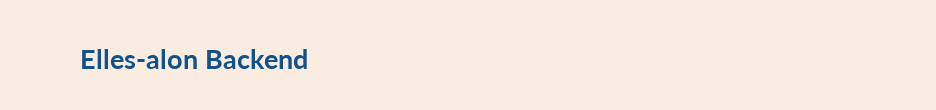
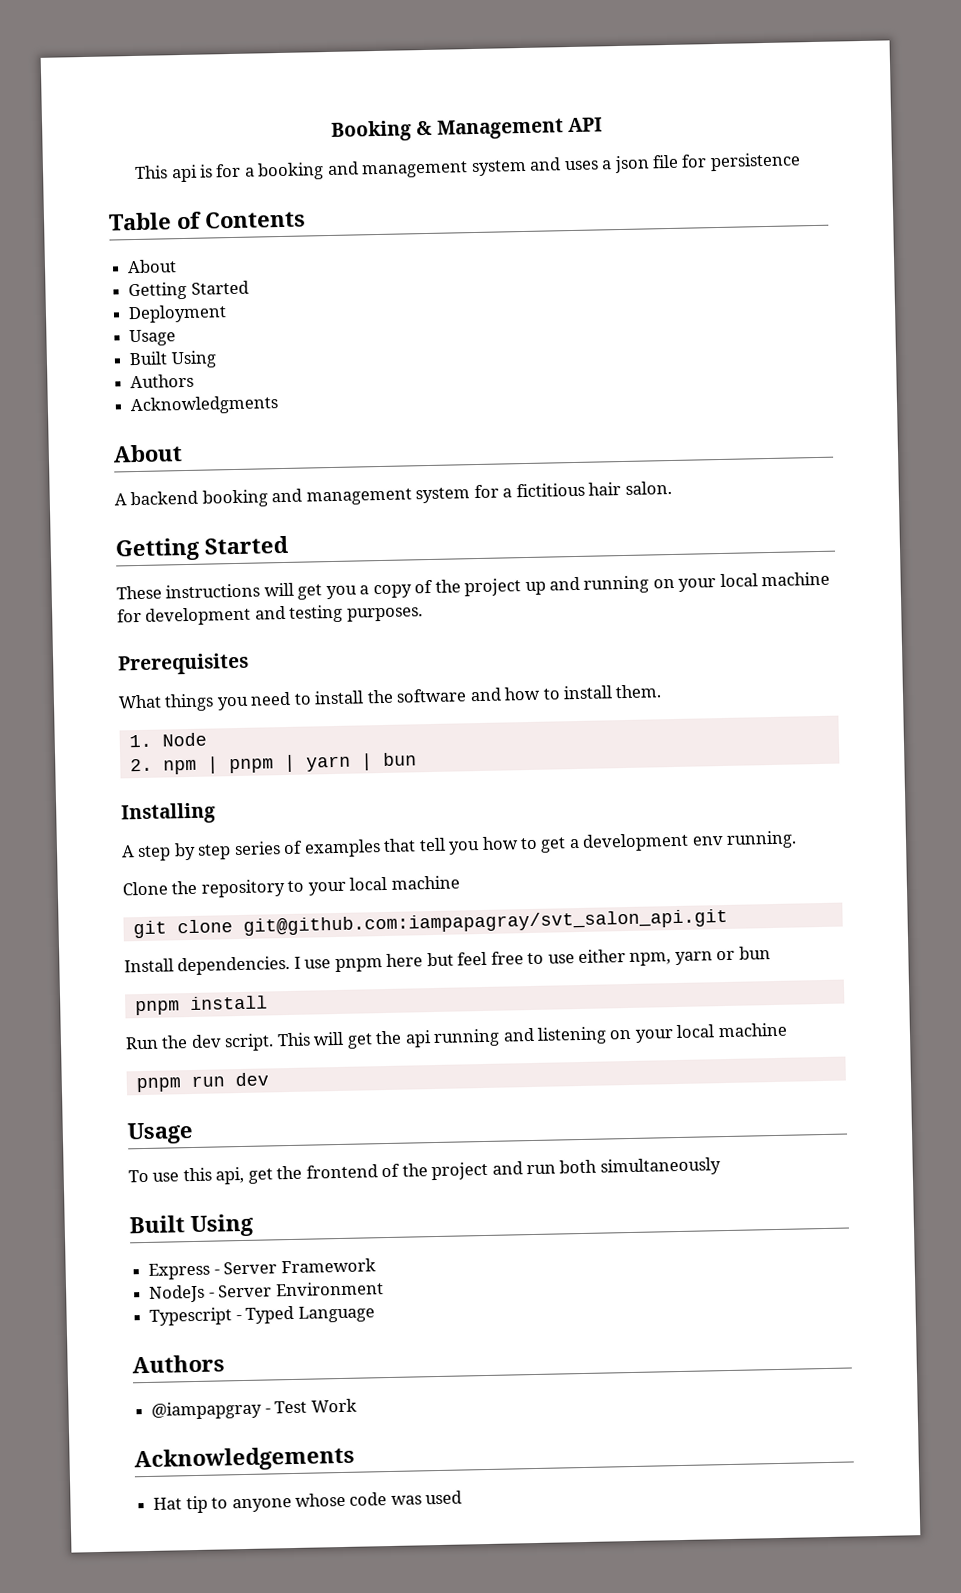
[80,49,309,69] Elles-alon Backend -> [331,117,603,142] [134,152,801,183] [108,210,306,231] [127,259,178,274] [128,280,249,301] [128,304,228,324] [129,329,177,347] [129,350,217,369] [130,373,195,389] [130,395,280,416] [113,444,183,463] [114,480,672,508] [115,535,288,562] [116,571,831,600] [117,604,423,626] [118,652,249,676] [118,684,662,712] [128,732,207,748] [129,752,417,775] [121,802,216,825] [121,830,798,862] [122,875,460,898] [132,908,728,939] [124,946,771,976] [134,995,268,1016] [125,1022,787,1052] [135,1072,269,1093] [127,1121,194,1145] [128,1157,721,1185] [129,1213,254,1238] [148,1258,376,1280] [149,1281,384,1303] [149,1305,375,1326] [132,1354,225,1374] [151,1398,357,1420] [134,1445,355,1473] [153,1490,463,1514] Booking & Management API // This api is for a booking and management system and uses a json file for persistence // Table of Contents // About // Getting Started // Deployment // Usage // Built Using // Authors // Acknowledgments // About // A backend booking and management system for a fictitious hair salon. // Getting Started // These instructions will get you a copy of the project up and running on your local machine for development and testing purposes. // Prerequisites // What things you need to install the software and how to install them. // 1. Node // 2. npm | pnpm | yarn | bun // Installing // A step by step series of examples that tell you how to get a development env running. // Clone the repository to your local machine // git clone git@github.com:iampapagray/svt_salon_api.git // Install dependencies. I use pnpm here but feel free to use either npm, yarn or bun // pnpm install // Run the dev script. This will get the api running and listening on your local machine // pnpm run dev // Usage // To use this api, get the frontend of the project and run both simultaneously // Built Using // Express - Server Framework // NodeJs - Server Environment // Typescript - Typed Language // Authors // @iampapgray - Test Work // Acknowledgements // Hat tip to anyone whose code was used

